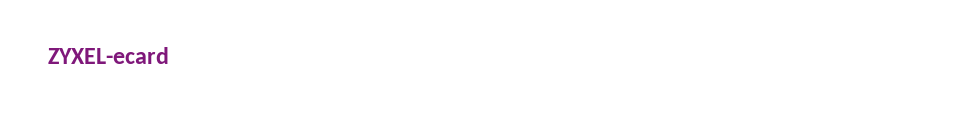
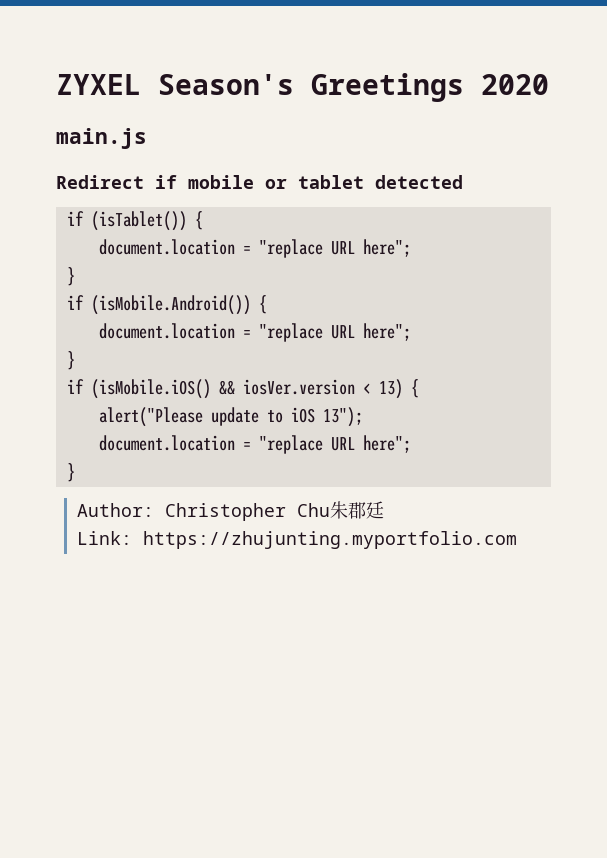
[48,47,169,64] ZYXEL-ecard -> [56,73,549,102] [56,128,147,149] [56,175,463,189] [66,211,203,231] [98,239,411,258] [66,267,75,286] [66,295,267,315] [98,323,411,342] [66,351,75,370] [66,379,419,399] [98,407,363,427] [98,435,411,454] [66,463,75,482] [76,501,384,521] [76,531,517,549] ZYXEL Season's Greetings 2020 // main.js // Redirect if mobile or tablet detected // if (isTablet()) { // document.location = "replace URL here"; // } // if (isMobile.Android()) { // document.location = "replace URL here"; // } // if (isMobile.iOS() && iosVer.version < 13) { // alert("Please update to iOS 13"); // document.location = "replace URL here"; // } // Author: Christopher Chu朱郡廷 // Link: https://zhujunting.myportfolio.com

